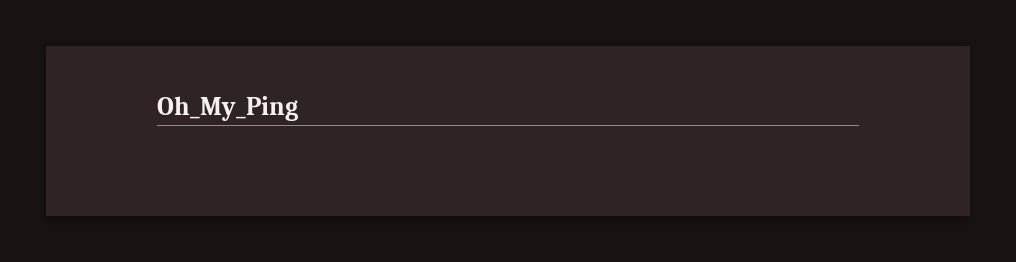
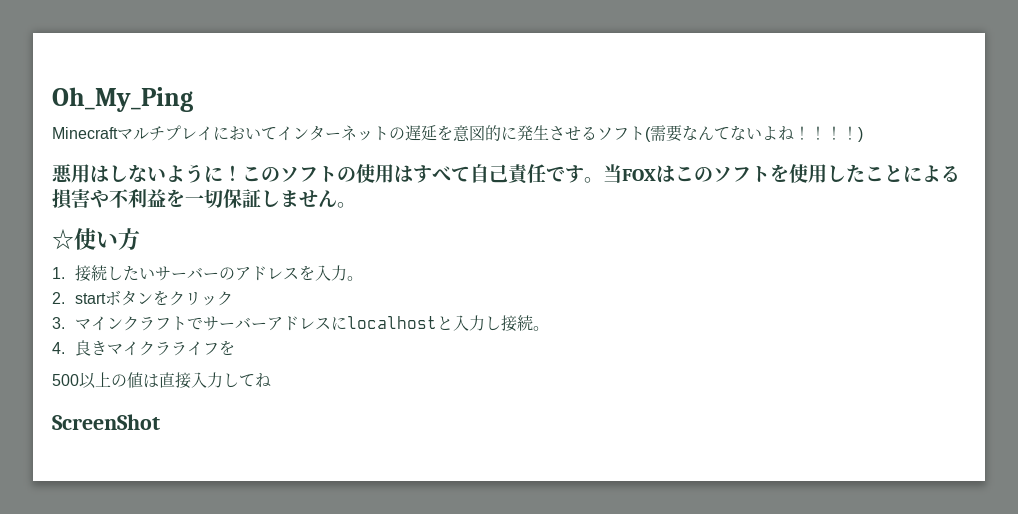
(298, 108) none -> [52,125,863,142] [52,164,960,185] [52,188,356,209] [52,228,140,250] [52,265,364,282] [52,290,234,306] [52,315,550,332] [52,340,236,356] [52,372,271,389] [52,414,160,430] // Minecraftマルチプレイにおいてインターネットの遅延を意図的に発生させるソフト(需要なんてないよね！！！！) // 悪用はしないように！このソフトの使用はすべて自己責任です。当FOXはこのソフトを使用したことによる損害や不利益を一切保証しません。 // ☆使い方 // 1.接続したいサーバーのアドレスを入力。 // 2. startボタンをクリック // 3.マインクラフトでサーバーアドレスにlocalhostと入力し接続。 // 4.良きマイクラライフを // 500以上の値は直接入力してね // ScreenShot

